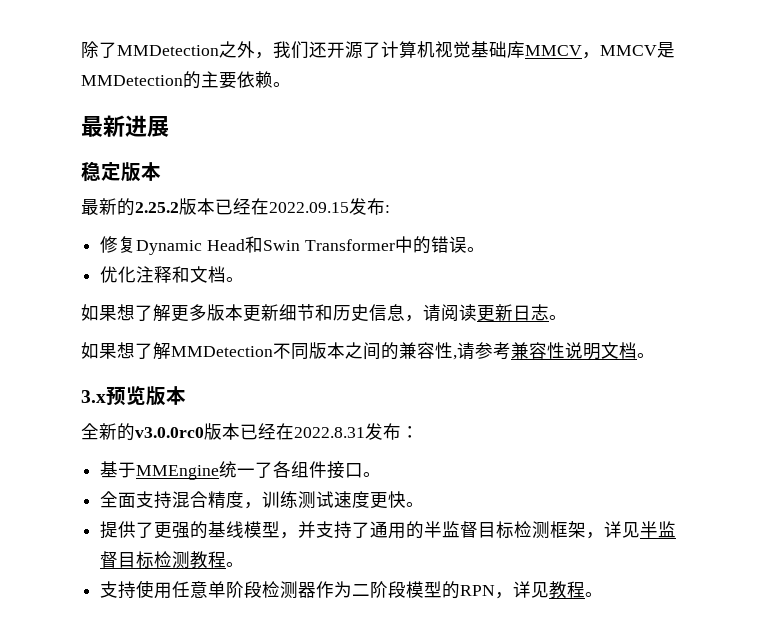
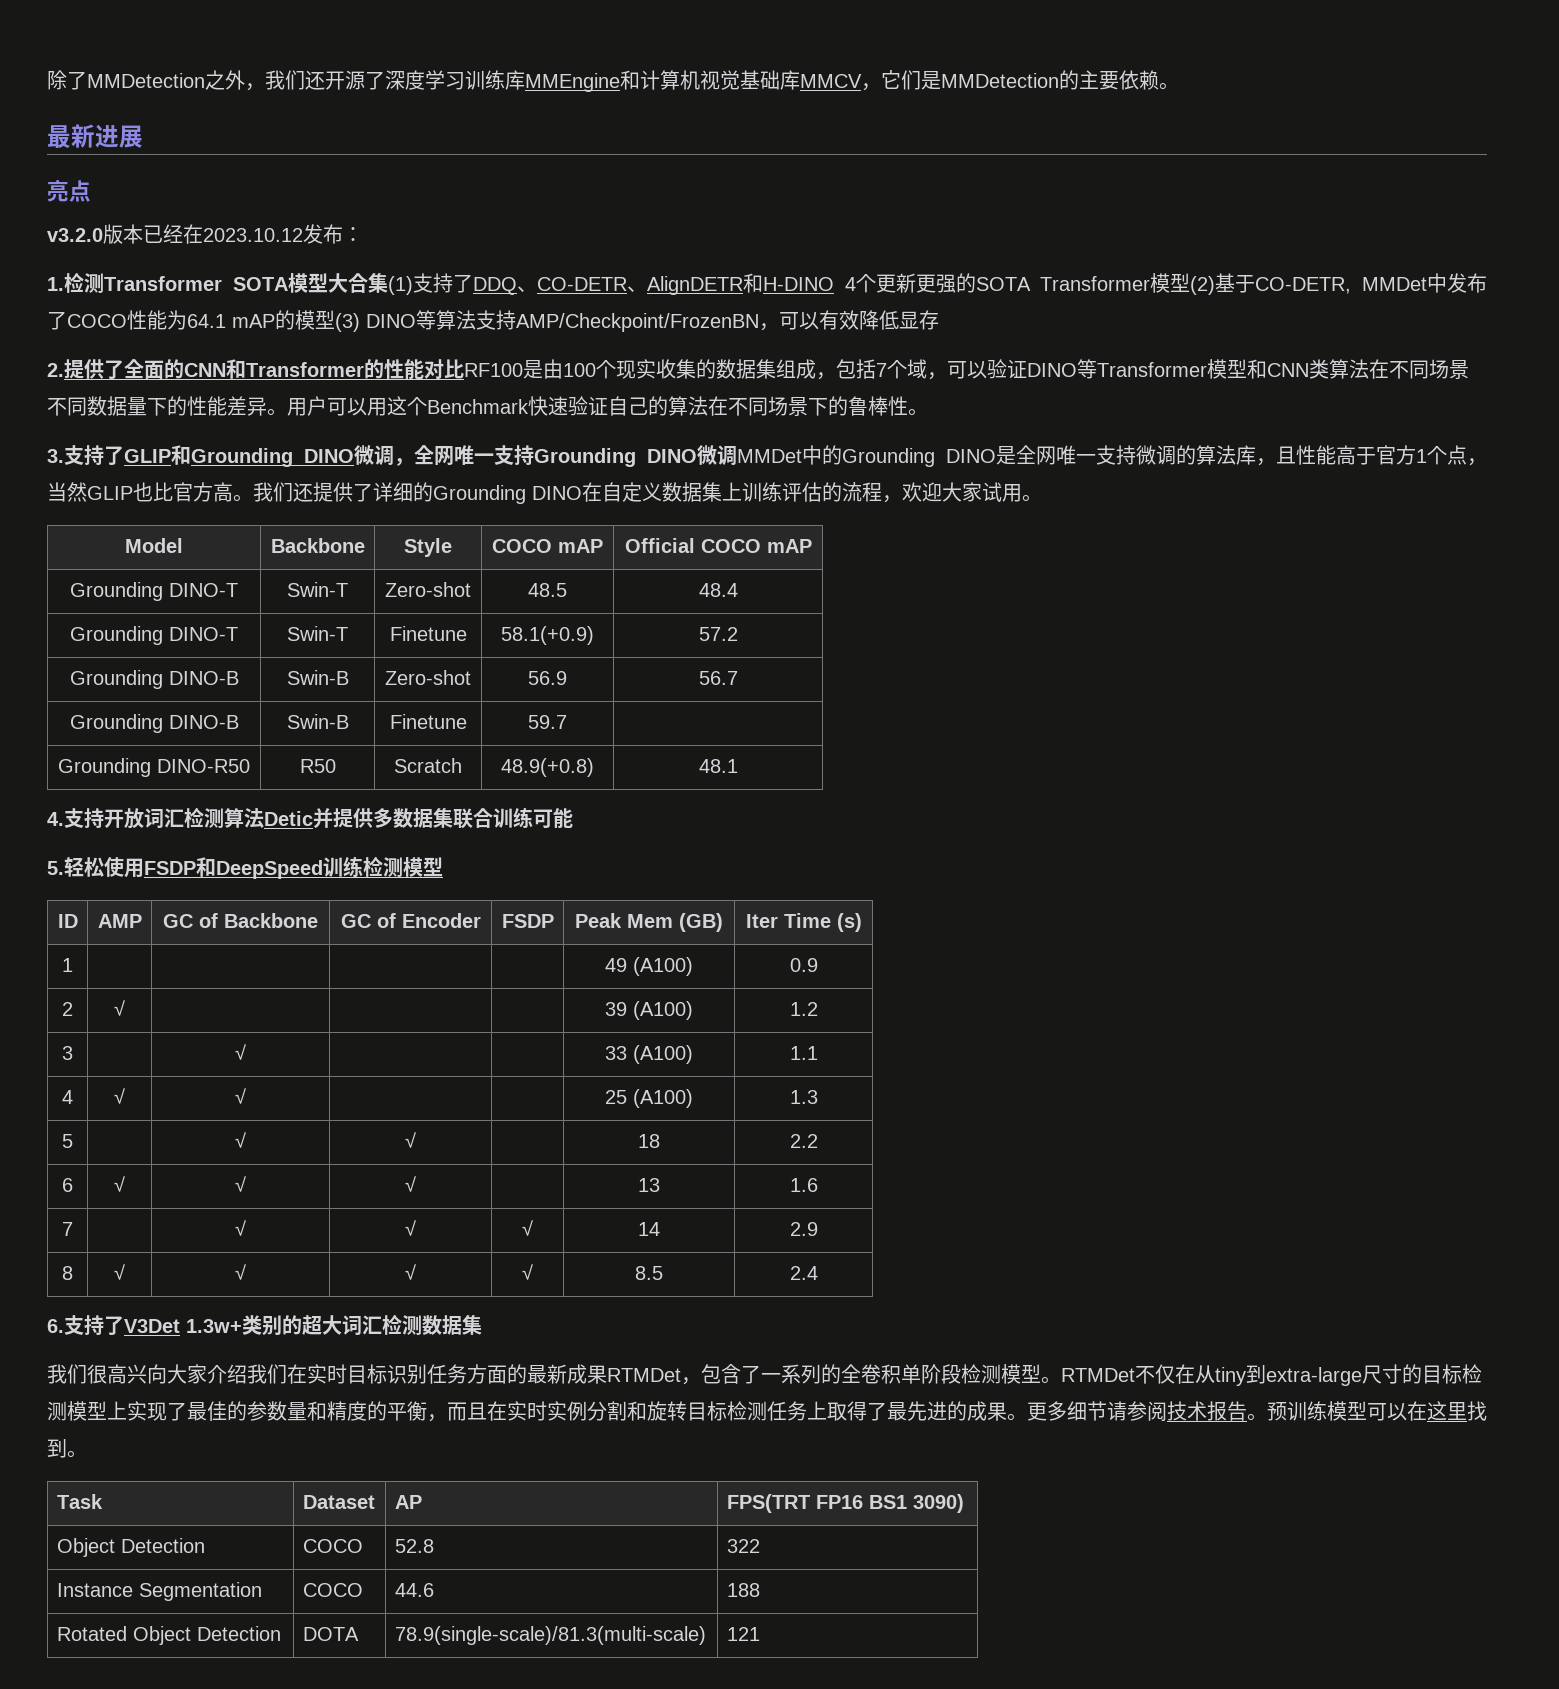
(381, 50) none -> [385,70,640,92] 深度学习训练库MMEngine和
[600,45,657,56] MMCV -> [881,70,921,90] 它们
[81,161,161,182] [81,198,390,216] [100,236,485,255] [100,266,245,283] [81,304,567,322] [81,342,655,360] [81,386,186,406] [81,423,419,441] [100,461,382,480] [100,491,425,509] [100,521,677,539] [100,551,245,569] [100,580,604,599] 稳定版本 // 最新的2.25.2版本已经在2022.09.15发布: // 修复Dynamic Head和Swin Transformer中的错误。 // 优化注释和文档。 // 如果想了解更多版本更新细节和历史信息，请阅读更新日志。 // 如果想了解MMDetection不同版本之间的兼容性,请参考兼容性说明文档。 // 3.x预览版本 // 全新的v3.0.0rc0版本已经在2022.8.31发布： // 基于MMEngine统一了各组件接口。 // 全面支持混合精度，训练测试速度更快。 // 提供了更强的基线模型，并支持了通用的半监督目标检测框架，详见半监督目标检测教程。 // 支持使用任意单阶段检测器作为二阶段模型的RPN，详见教程。 -> [47,180,91,202] [47,224,363,244] [47,272,1487,295] [47,310,939,332] [47,359,1469,380] [47,396,928,416] [47,445,1487,467] [47,482,1042,504] [125,538,183,553] [270,538,365,553] [404,538,452,557] [492,539,603,553] [624,538,812,553] [70,582,238,601] [287,582,348,597] [385,582,471,597] [528,583,567,597] [698,583,738,597] [70,626,238,645] [287,626,348,641] [389,626,467,641] [501,626,594,645] [698,627,738,641] [69,670,239,689] [286,670,349,685] [385,670,471,685] [528,671,567,685] [698,671,738,685] [69,714,239,733] [286,714,349,729] [389,714,467,729] [528,715,567,729] [58,758,250,777] [299,759,336,773] [394,758,462,773] [501,758,594,777] [698,759,738,773] [47,807,573,829] [47,856,443,879] [57,914,78,928] [97,914,142,928] [163,913,318,928] [340,913,481,928] [501,914,554,928] [575,913,723,932] [745,913,862,932] [62,958,73,972] [605,957,693,976] [789,958,818,972] [62,1002,73,1016] [114,1000,125,1016] [605,1001,693,1020] [789,1002,818,1016] [62,1046,73,1060] [235,1044,246,1060] [605,1045,693,1064] [789,1046,818,1060] [62,1090,73,1104] [114,1088,125,1104] [235,1088,246,1104] [605,1089,693,1108] [789,1090,818,1104] [62,1134,73,1148] [235,1132,246,1148] [405,1132,416,1148] [638,1134,660,1148] [789,1134,818,1148] [62,1178,73,1192] [114,1176,125,1192] [235,1176,246,1192] [405,1176,416,1192] [638,1178,660,1192] [789,1178,818,1192] [62,1222,73,1236] [235,1220,246,1236] [405,1220,416,1236] [522,1220,533,1236] [638,1222,660,1236] [789,1222,818,1236] [62,1266,73,1280] [114,1264,125,1280] [235,1264,246,1280] [405,1264,416,1280] [522,1264,533,1280] [635,1266,663,1280] [789,1266,818,1280] [47,1314,482,1336] [47,1364,1482,1386] [47,1401,1487,1422] [47,1439,87,1458] [56,1494,103,1509] [302,1495,375,1509] [394,1495,422,1509] [726,1494,964,1513] [56,1538,205,1557] [302,1539,363,1553] [394,1539,434,1553] [726,1539,760,1553] [56,1582,262,1601] [302,1583,363,1597] [394,1583,434,1597] [726,1583,760,1597] [56,1626,281,1645] [302,1627,359,1641] [394,1626,706,1645] [726,1627,760,1641] 亮点 // v3.2.0版本已经在2023.10.12发布： // 1.检测Transformer SOTA模型大合集(1)支持了DDQ、CO-DETR、AlignDETR和H-DINO 4个更新更强的SOTA Transformer模型(2)基于CO-DETR, MMDet中发布了COCO性能为64.1 mAP的模型(3) DINO等算法支持AMP/Checkpoint/FrozenBN，可以有效降低显存 // 2.提供了全面的CNN和Transformer的性能对比RF100是由100个现实收集的数据集组成，包括7个域，可以验证DINO等Transformer模型和CNN类算法在不同场景不同数据量下的性能差异。用户可以用这个Benchmark快速验证自己的算法在不同场景下的鲁棒性。 // 3.支持了GLIP和Grounding DINO微调，全网唯一支持Grounding DINO微调MMDet中的Grounding DINO是全网唯一支持微调的算法库，且性能高于官方1个点，当然GLIP也比官方高。我们还提供了详细的Grounding DINO在自定义数据集上训练评估的流程，欢迎大家试用。 // Model | Backbone | Style | COCO mAP | Official COCO mAP // Grounding DINO-T | Swin-T | Zero-shot | 48.5 | 48.4 // Grounding DINO-T | Swin-T | Finetune | 58.1(+0.9) | 57.2 // Grounding DINO-B | Swin-B | Zero-shot | 56.9 | 56.7 // Grounding DINO-B | Swin-B | Finetune | 59.7 | // Grounding DINO-R50 | R50 | Scratch | 48.9(+0.8) | 48.1 // 4.支持开放词汇检测算法Detic并提供多数据集联合训练可能 // 5.轻松使用FSDP和DeepSpeed训练检测模型 // ID | AMP | GC of Backbone | GC of Encoder | FSDP | Peak Mem (GB) | Iter Time (s) // 1 | | | | | 49 (A100) | 0.9 // 2 | √ | | | | 39 (A100) | 1.2 // 3 | | √ | | | 33 (A100) | 1.1 // 4 | √ | √ | | | 25 (A100) | 1.3 // 5 | | √ | √ | | 18 | 2.2 // 6 | √ | √ | √ | | 13 | 1.6 // 7 | | √ | √ | √ | 14 | 2.9 // 8 | √ | √ | √ | √ | 8.5 | 2.4 // 6.支持了V3Det 1.3w+类别的超大词汇检测数据集 // 我们很高兴向大家介绍我们在实时目标识别任务方面的最新成果RTMDet，包含了一系列的全卷积单阶段检测模型。RTMDet不仅在从tiny到extra-large尺寸的目标检测模型上实现了最佳的参数量和精度的平衡，而且在实时实例分割和旋转目标检测任务上取得了最先进的成果。更多细节请参阅技术报告。预训练模型可以在这里找到。 // Task | Dataset | AP | FPS(TRT FP16 BS1 3090) // Object Detection | COCO | 52.8 | 322 // Instance Segmentation | COCO | 44.6 | 188 // Rotated Object Detection | DOTA | 78.9(single-scale)/81.3(multi-scale) | 121

